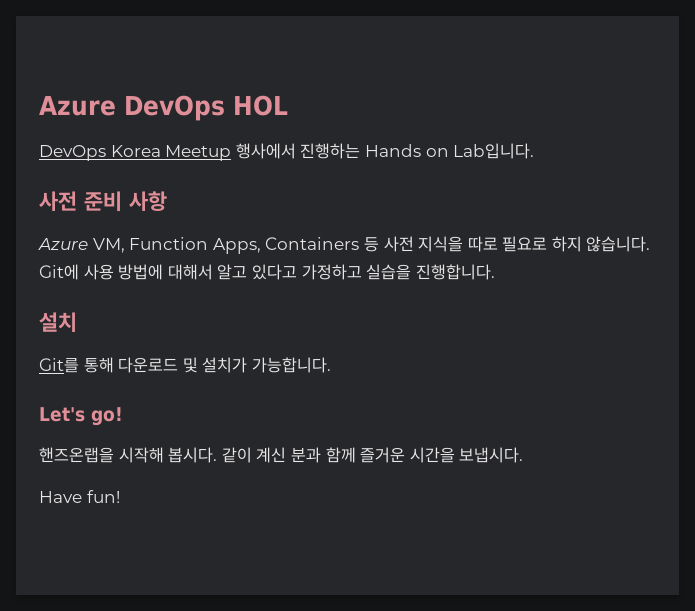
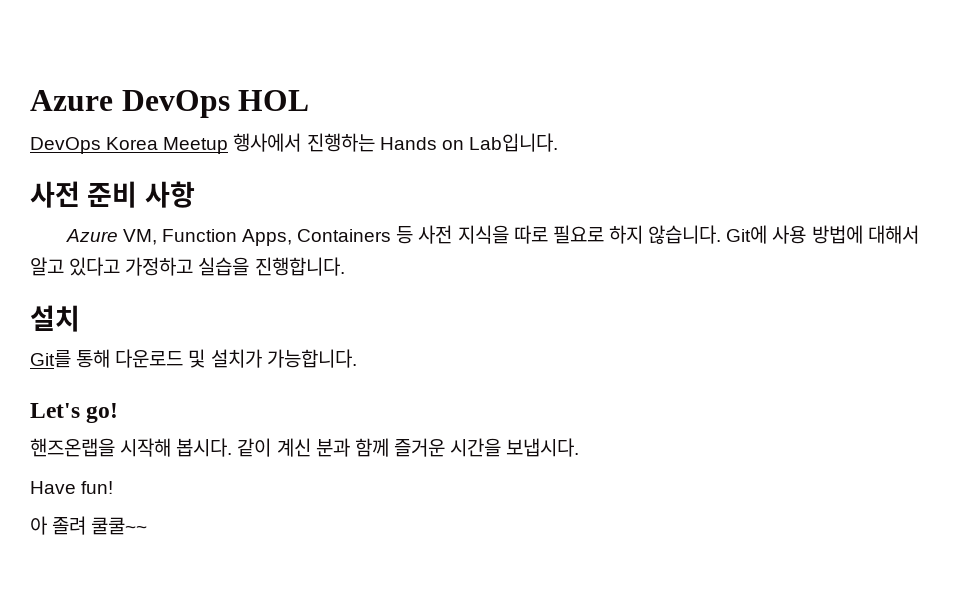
(120, 496) none -> [30,516,148,535] // 아 졸려 쿨쿨~~

